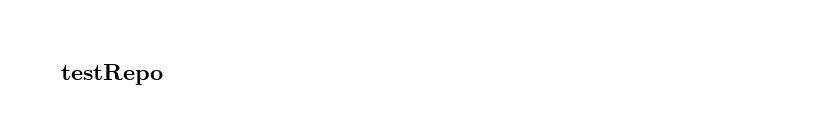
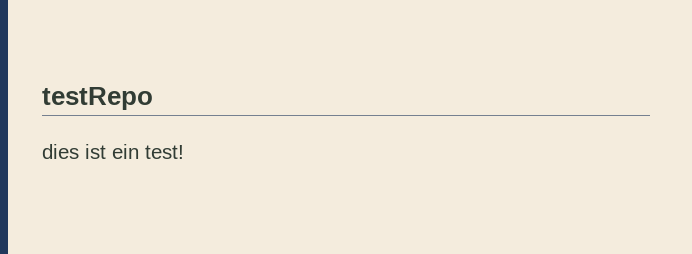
(163, 74) none -> [42,144,184,159] // dies ist ein test!

